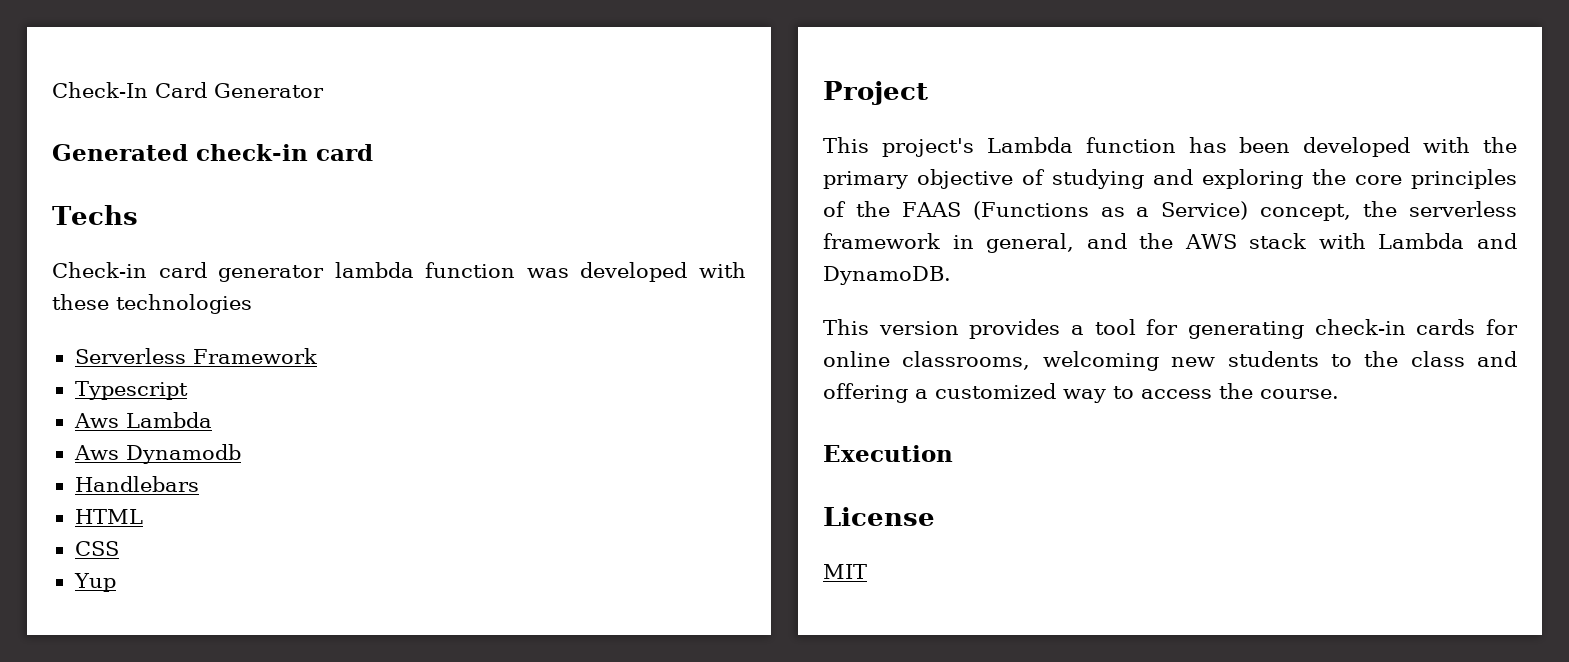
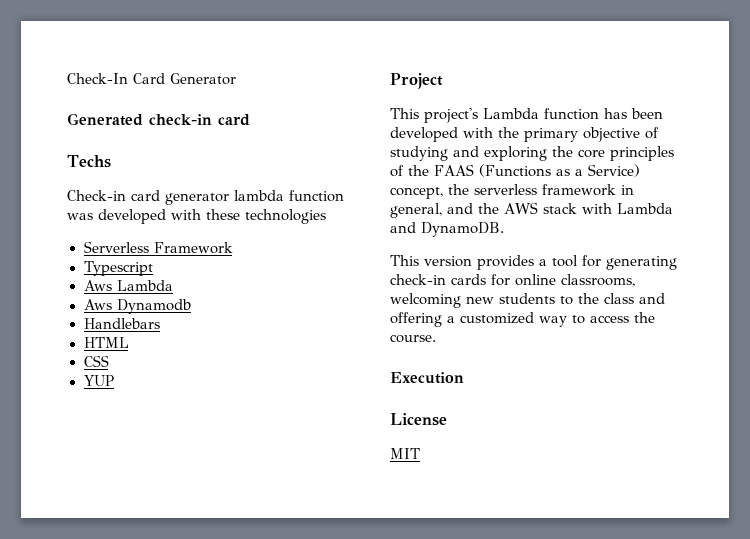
[73,573,116,592] Yup -> [83,375,114,386] YUP

